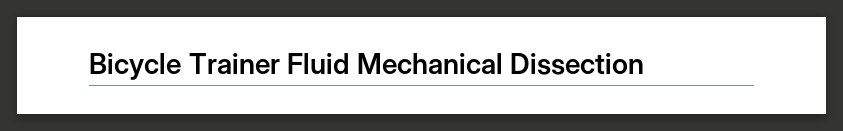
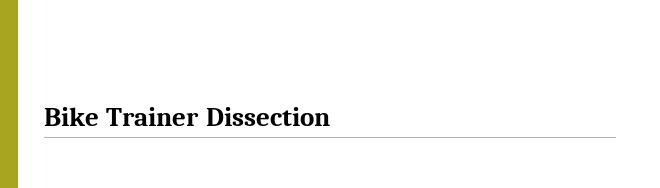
[89,53,503,80] Bicycle Trainer Fluid Mechanical -> [44,107,200,126] Bike Trainer

